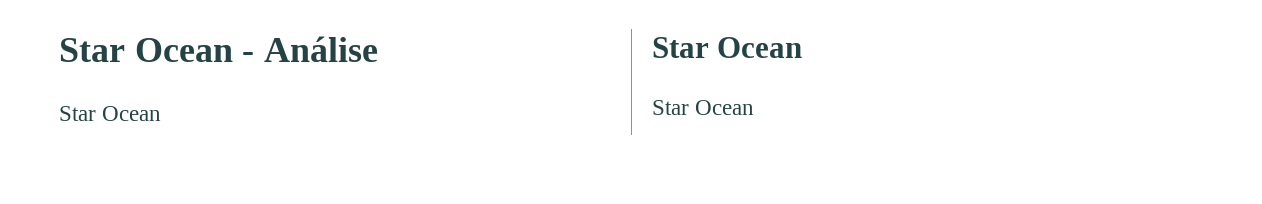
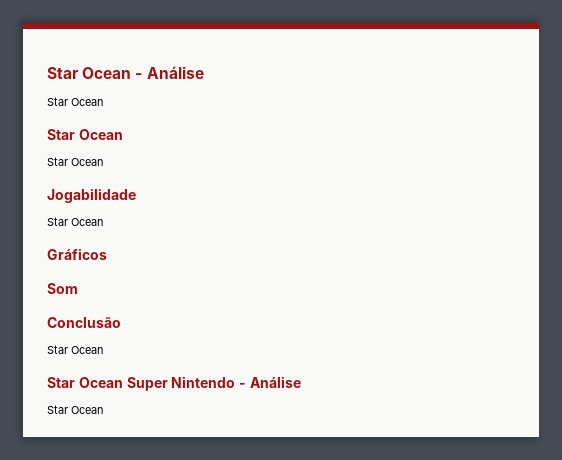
(755, 107) none -> [47,188,136,203] [47,217,104,226] [47,248,107,260] [47,283,78,294] [47,317,121,328] [47,345,104,354] [47,376,301,391] [47,405,104,414] // Jogabilidade // Star Ocean // Gráficos // Som // Conclusão // Star Ocean // Star Ocean Super Nintendo - Análise // Star Ocean

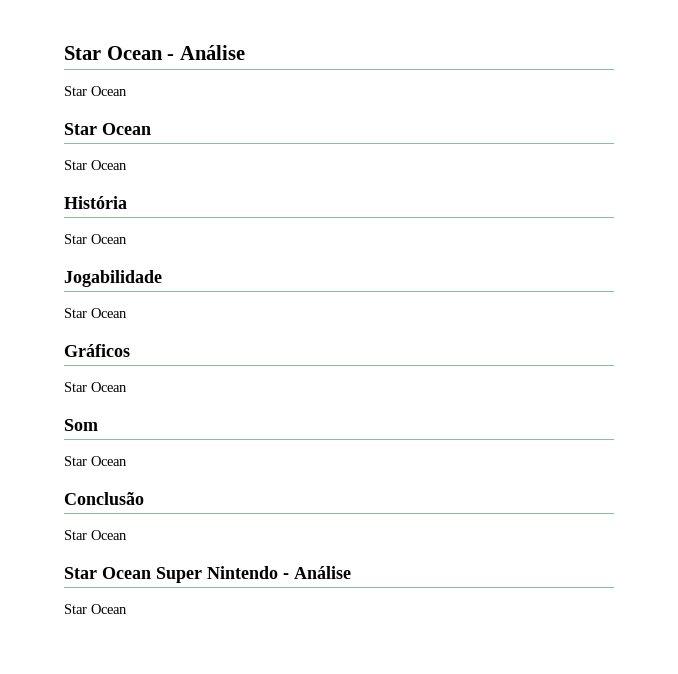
(104, 162) none -> [64,196,127,209] [64,234,127,244] // História // Star Ocean
(107, 254) none -> [64,382,127,392] // Star Ocean
(78, 288) none -> [64,456,127,466] // Star Ocean

